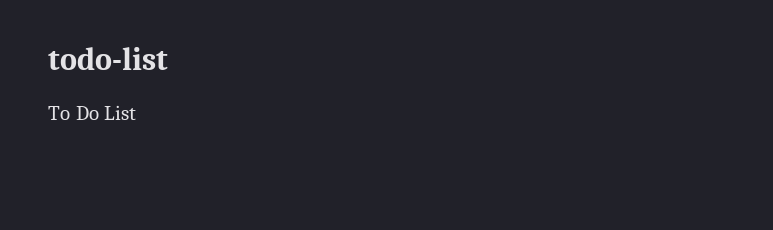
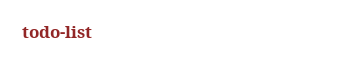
[48,105,137,120] // To Do List -> (92, 32) none

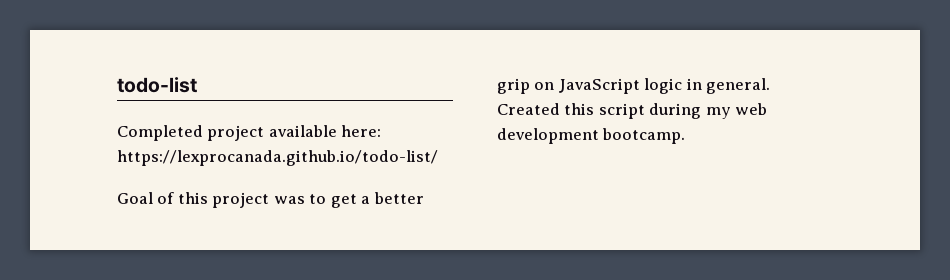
(92, 32) none -> [117,125,382,141] [117,150,438,166] [117,192,424,208] [497,78,771,94] [497,103,768,119] [497,128,686,144] // Completed project available here: https://lexprocanada.github.io/todo-list/ // Goal of this project was to get a better grip on JavaScript logic in general. Created this script during my web development bootcamp.

